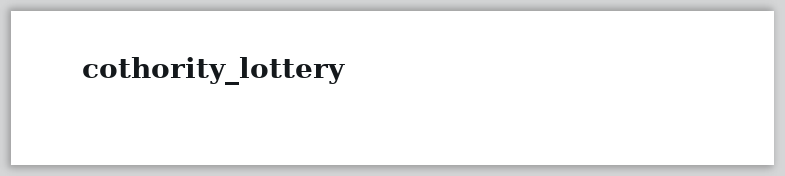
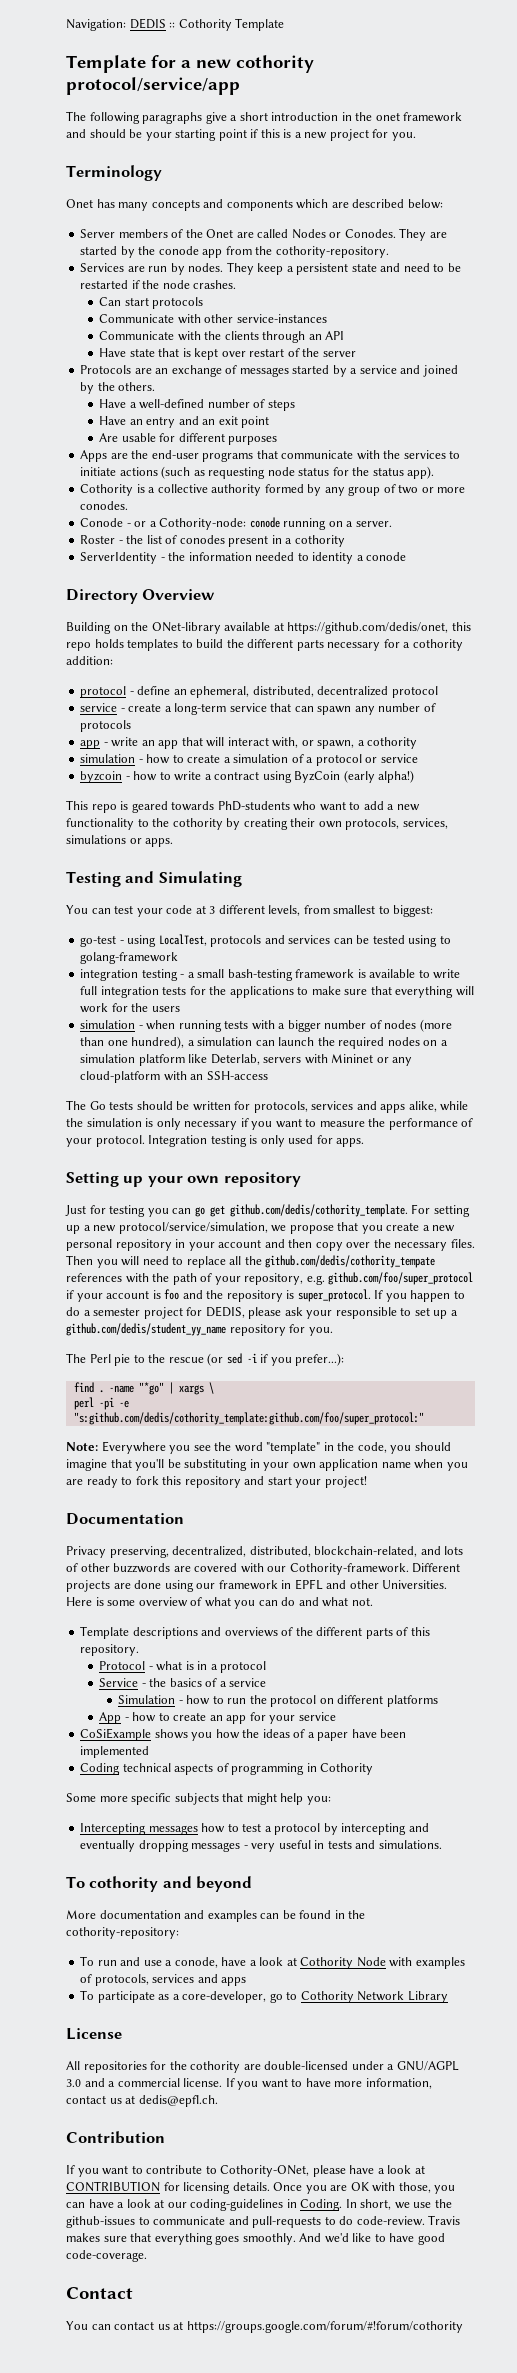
[82,57,345,85] cothority_lottery -> [66,18,285,31] [66,55,314,73] [66,77,240,95] [66,111,463,124] [66,129,416,141] [66,165,162,181] [66,199,443,211] [80,228,447,241] [80,246,389,258] [80,262,461,275] [80,280,237,289] [99,297,204,309] [99,314,327,324] [99,331,345,343] [99,348,356,360] [80,365,458,377] [80,382,156,394] [99,399,295,411] [99,416,270,428] [99,433,278,445] [80,450,461,462] [80,466,435,479] [80,484,466,496] [80,501,129,510] [80,517,392,530] [80,535,345,547] [80,552,407,564] [66,589,216,604] [66,622,471,634] [66,639,463,651] [66,656,113,665] [80,686,438,698] [80,703,436,715] [80,720,132,732] [80,737,418,749] [80,754,418,766] [80,770,415,783] [66,800,420,813] [66,818,448,830] [66,835,174,847] [66,871,242,887] [66,905,434,917] [80,934,451,947] [80,952,179,964] [80,969,461,981] [80,986,474,998] [80,1003,180,1013] [80,1019,452,1032] [80,1036,448,1049] [80,1054,413,1066] [80,1071,268,1083] [66,1100,469,1113] [66,1118,474,1130] [66,1135,365,1147] [66,1172,301,1187] [65,1204,470,1217] [66,1222,456,1234] [66,1239,475,1251] [66,1255,436,1268] [66,1272,474,1285] [66,1289,465,1302] [66,1306,458,1319] [66,1323,333,1336] [66,1353,345,1366] [73,1382,214,1395] [73,1397,129,1410] [73,1412,424,1425] [66,1441,451,1454] [66,1459,468,1471] [66,1476,367,1488] [66,1513,184,1525] [66,1546,464,1558] [66,1563,461,1575] [66,1579,448,1592] [66,1597,373,1609] [80,1626,430,1639] [80,1644,140,1656] [99,1661,267,1673] [99,1678,267,1687] [118,1695,438,1707] [99,1712,336,1724] [80,1728,407,1741] [80,1746,150,1758] [80,1763,374,1775] [66,1793,331,1805] [80,1823,429,1835] [80,1840,442,1852] [66,1876,253,1892] [66,1910,366,1922] [66,1927,179,1939] [80,1956,465,1969] [80,1974,247,1986] [80,1990,448,2003] [66,2028,122,2040] [66,2061,459,2073] [66,2078,432,2090] [66,2095,218,2107] [66,2131,165,2144] [66,2165,425,2177] [66,2181,456,2194] [66,2199,452,2211] [66,2215,461,2228] [66,2233,445,2245] [66,2250,147,2262] [66,2287,133,2299] [66,2321,463,2333] Navigation: DEDIS :: Cothority Template // Template for a new cothority protocol/service/app // The following paragraphs give a short introduction in the onet framework and should be your starting point if this is a new project for you. // Terminology // Onet has many concepts and components which are described below: // Server members of the Onet are called Nodes or Conodes. They are started by the conode app from the cothority-repository. // Services are run by nodes. They keep a persistent state and need to be restarted if the node crashes. // Can start protocols // Communicate with other service-instances // Communicate with the clients through an API // Have state that is kept over restart of the server // Protocols are an exchange of messages started by a service and joined by the others. // Have a well-defined number of steps // Have an entry and an exit point // Are usable for different purposes // Apps are the end-user programs that communicate with the services to initiate actions (such as requesting node status for the status app). // Cothority is a collective authority formed by any group of two or more conodes. // Conode - or a Cothority-node: conode running on a server. // Roster - the list of conodes present in a cothority // ServerIdentity - the information needed to identity a conode // Directory Overview // Building on the ONet-library available at https://github.com/dedis/onet, this repo holds templates to build the different parts necessary for a cothority addition: // protocol - define an ephemeral, distributed, decentralized protocol // service - create a long-term service that can spawn any number of protocols // app - write an app that will interact with, or spawn, a cothority // simulation - how to create a simulation of a protocol or service // byzcoin - how to write a contract using ByzCoin (early alpha!) // This repo is geared towards PhD-students who want to add a new functionality to the cothority by creating their own protocols, services, simulations or apps. // Testing and Simulating // You can test your code at 3 different levels, from smallest to biggest: // go-test - using LocalTest, protocols and services can be tested using to golang-framework // integration testing - a small bash-testing framework is available to write full integration tests for the applications to make sure that everything will work for the users // simulation - when running tests with a bigger number of nodes (more than one hundred), a simulation can launch the required nodes on a simulation platform like Deterlab, servers with Mininet or any cloud-platform with an SSH-access // The Go tests should be written for protocols, services and apps alike, while the simulation is only necessary if you want to measure the performance of your protocol. Integration testing is only used for apps. // Setting up your own repository // Just for testing you can go get github.com/dedis/cothority_template. For setting up a new protocol/service/simulation, we propose that you create a new personal repository in your account and then copy over the necessary files. Then you will need to replace all the github.com/dedis/cothority_tempate references with the path of your repository, e.g. github.com/foo/super_protocol if your account is foo and the repository is super_protocol. If you happen to do a semester project for DEDIS, please ask your responsible to set up a github.com/dedis/student_yy_name repository for you. // The Perl pie to the rescue (or sed -i if you prefer...): // find . -name "*go" | xargs \ // perl -pi -e "s:github.com/dedis/cothority_template:github.com/foo/super_protocol:" // Note: Everywhere you see the word "template" in the code, you should imagine that you'll be substituting in your own application name when you are ready to fork this repository and start your project! // Documentation // Privacy preserving, decentralized, distributed, blockchain-related, and lots of other buzzwords are covered with our Cothority-framework. Different projects are done using our framework in EPFL and other Universities. Here is some overview of what you can do and what not. // Template descriptions and overviews of the different parts of this repository. // Protocol - what is in a protocol // Service - the basics of a service // Simulation - how to run the protocol on different platforms // App - how to create an app for your service // CoSiExample shows you how the ideas of a paper have been implemented // Coding technical aspects of programming in Cothority // Some more specific subjects that might help you: // Intercepting messages how to test a protocol by intercepting and eventually dropping messages - very useful in tests and simulations. // To cothority and beyond // More documentation and examples can be found in the cothority-repository: // To run and use a conode, have a look at Cothority Node with examples of protocols, services and apps // To participate as a core-developer, go to Cothority Network Library // License // All repositories for the cothority are double-licensed under a GNU/AGPL 3.0 and a commercial license. If you want to have more information, contact us at dedis@epfl.ch. // Contribution // If you want to contribute to Cothority-ONet, please have a look at CONTRIBUTION for licensing details. Once you are OK with those, you can have a look at our coding-guidelines in Coding. In short, we use the github-issues to communicate and pull-requests to do code-review. Travis makes sure that everything goes smoothly. And we'd like to have good code-coverage. // Contact // You can contact us at https://groups.google.com/forum/#!forum/cothority

